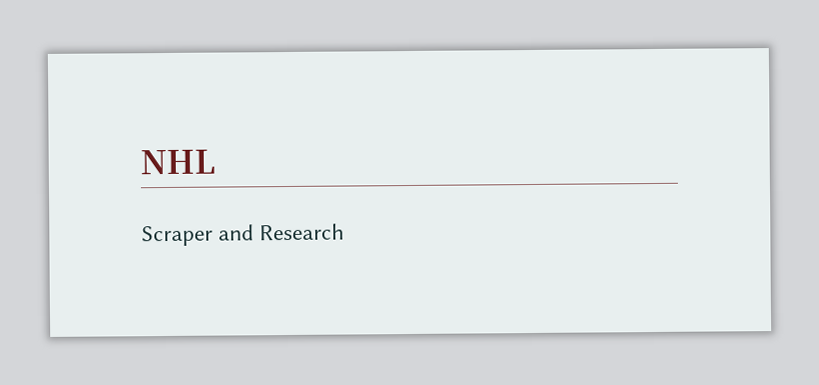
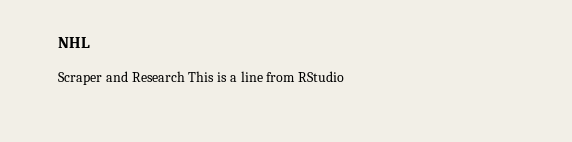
(346, 232) none -> [188,71,345,82] This is a line from RStudio

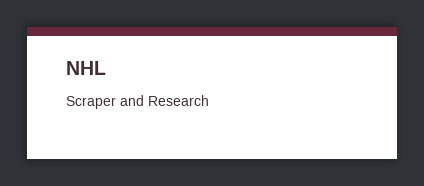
[188,71,345,82] This is a line from RStudio -> (209, 100) none

